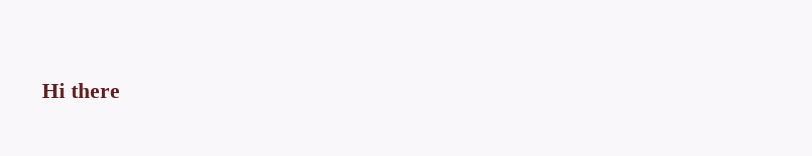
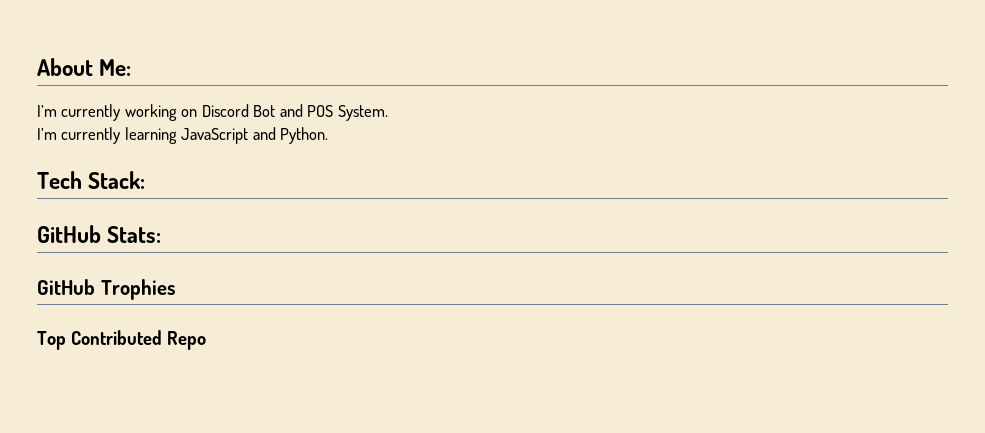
[42,83,120,98] Hi there -> [37,58,132,76] [37,104,388,121] [37,127,329,144] [37,171,146,189] [37,225,162,243] [37,279,175,300] [37,330,206,350] About Me: // I’m currently working on Discord Bot and POS System. // I’m currently learning JavaScript and Python. // Tech Stack: // GitHub Stats: // GitHub Trophies // Top Contributed Repo

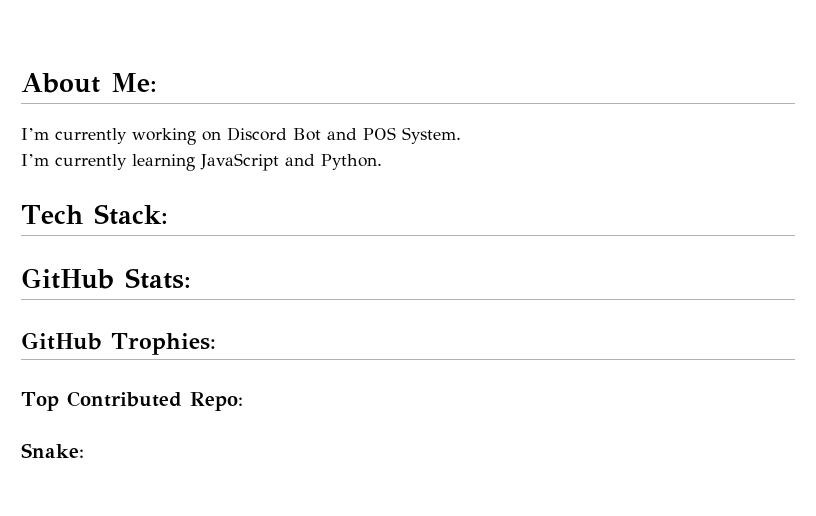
[100,279,175,300] Trophies -> [111,333,216,355] Trophies:
[166,331,206,350] Repo -> [189,392,243,411] [21,443,84,458] Repo: // Snake:

